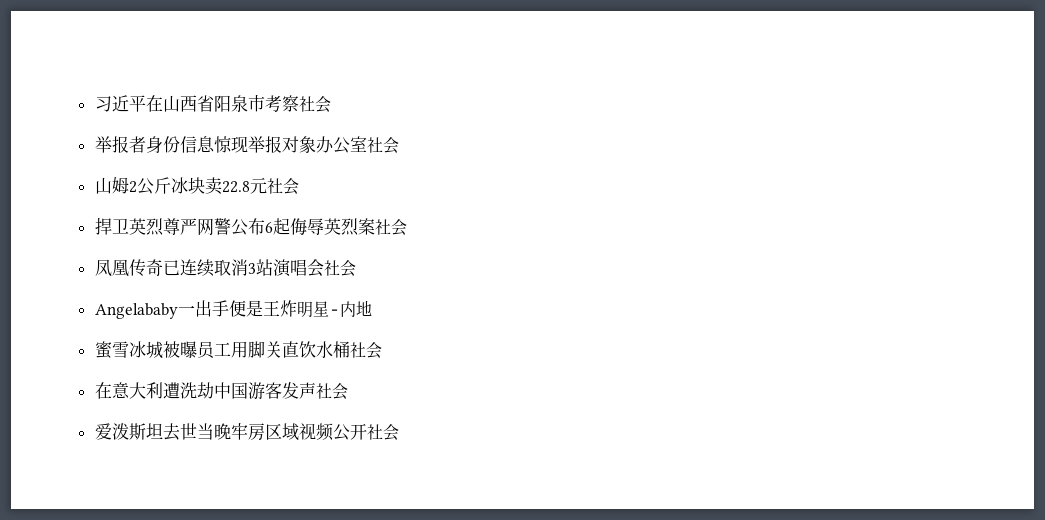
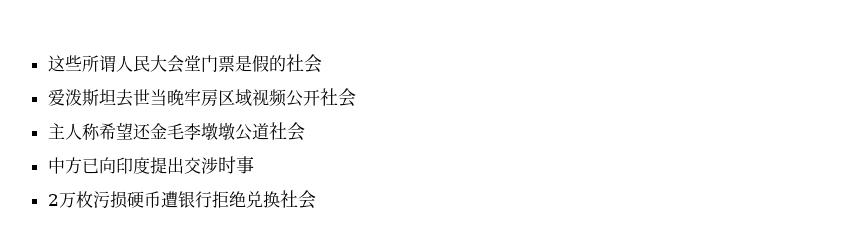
[94,95,331,113] [94,136,399,154] [94,176,299,195] [94,217,407,236] [94,259,356,277] [94,300,372,319] [94,341,382,359] [94,382,316,400] 习近平在山西省阳泉市考察社会 // 举报者身份信息惊现举报对象办公室社会 // 山姆2公斤冰块卖22.8元社会 // 捍卫英烈尊严网警公布6起侮辱英烈案社会 // 凤凰传奇已连续取消3站演唱会社会 // Angelababy一出手便是王炸明星-内地 // 蜜雪冰城被曝员工用脚关直饮水桶社会 // 在意大利遭洗劫中国游客发声 -> [47,55,286,73] 这些所谓人民大会堂门票是假的
(399, 432) none -> [47,122,305,141] [47,156,254,174] [47,190,316,209] // 主人称希望还金毛李墩墩公道社会 // 中方已向印度提出交涉时事 // 2万枚污损硬币遭银行拒绝兑换社会

